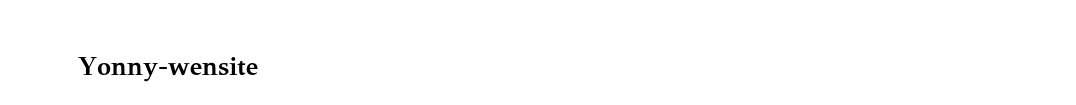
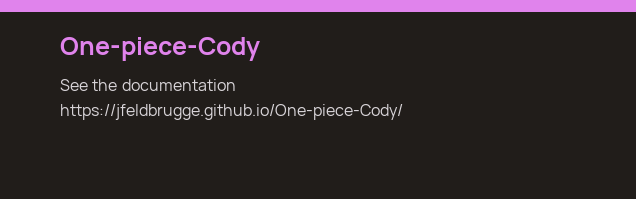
[78,57,258,82] Yonny-wensite -> [60,37,260,61] [60,79,236,91] [60,104,403,120] One-piece-Cody // See the documentation https://jfeldbrugge.github.io/One-piece-Cody/

